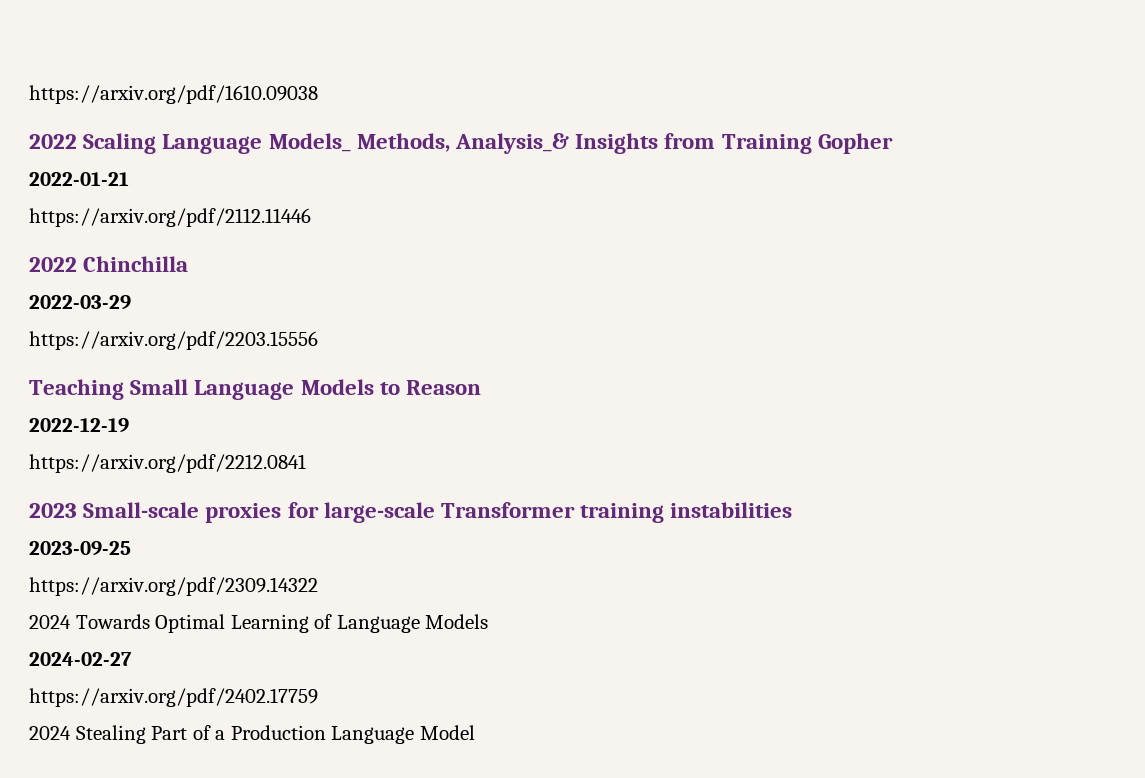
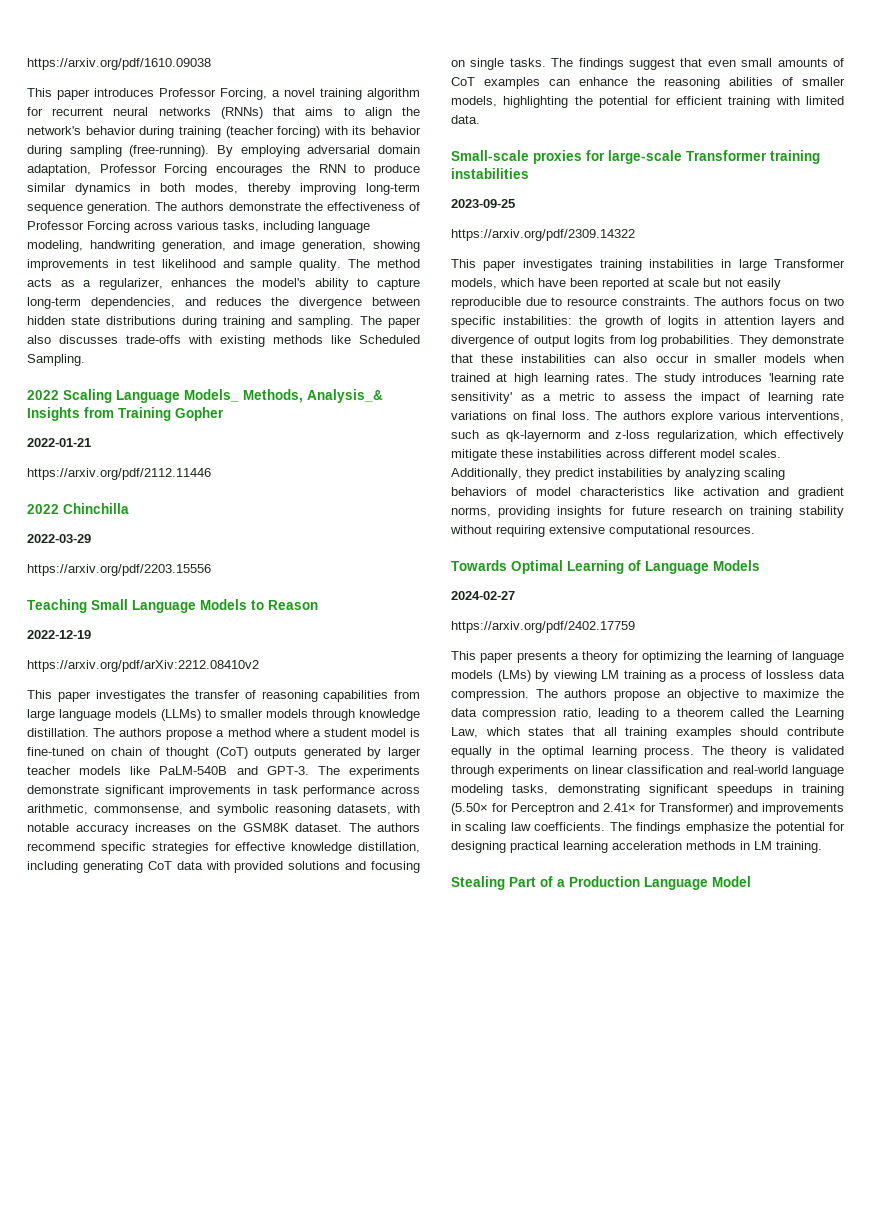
(318, 94) none -> [27,88,420,100] [27,107,421,119] [27,126,421,138] [27,145,420,157] [27,164,421,176] [27,183,421,195] [27,202,421,214] [27,221,370,233] [27,240,420,252] [27,259,420,271] [27,278,420,290] [27,297,420,309] [27,316,421,328] [27,335,420,347] [27,354,85,366] // This paper introduces Professor Forcing, a novel training algorithm for recurrent neural networks (RNNs) that aims to align the network's behavior during training (teacher forcing) with its behavior during sampling (free-running). By employing adversarial domain adaptation, Professor Forcing encourages the RNN to produce similar dynamics in both modes, thereby improving long-term sequence generation. The authors demonstrate the effectiveness of Professor Forcing across various tasks, including language modeling, handwriting generation, and image generation, showing improvements in test likelihood and sample quality. The method acts as a regularizer, enhances the model's ability to capture long-term dependencies, and reduces the divergence between hidden state distributions during training and sampling. The paper also discusses trade-offs with existing methods like Scheduled Sampling.
[29,454,306,473] [29,503,77,518] https://arxiv.org/pdf/2212.0841 // 2023 -> [27,660,259,672] [27,690,420,702] [27,709,420,721] [27,728,421,740] [27,747,421,759] [27,766,420,778] [27,785,420,797] [27,804,420,816] [27,823,420,835] [27,842,420,854] [27,861,420,873] [451,58,844,70] [451,77,845,89] [451,96,844,108] [451,115,480,124] https://arxiv.org/pdf/arXiv:2212.08410v2 // This paper investigates the transfer of reasoning capabilities from large language models (LLMs) to smaller models through knowledge distillation. The authors propose a method where a student model is fine-tuned on chain of thought (CoT) outputs generated by larger teacher models like PaLM-540B and GPT-3. The experiments demonstrate significant improvements in task performance across arithmetic, commonsense, and symbolic reasoning datasets, with notable accuracy increases on the GSM8K dataset. The authors recommend specific strategies for effective knowledge distillation, including generating CoT data with provided solutions and focusing on single tasks. The findings suggest that even small amounts of CoT examples can enhance the reasoning abilities of smaller models, highlighting the potential for efficient training with limited data. //
[29,615,71,629] 2024 -> [451,259,845,271] [451,278,781,290] [451,297,844,309] [451,316,844,328] [451,335,844,347] [451,354,844,363] [451,373,844,385] [451,392,844,404] [451,411,844,423] [451,430,844,442] [451,449,781,461] [451,468,785,480] [451,487,844,499] [451,506,844,518] [450,525,755,537] This paper investigates training instabilities in large Transformer models, which have been reported at scale but not easily reproducible due to resource constraints. The authors focus on two specific instabilities: the growth of logits in attention layers and divergence of output logits from log probabilities. They demonstrate that these instabilities can also occur in smaller models when trained at high learning rates. The study introduces 'learning rate sensitivity' as a metric to assess the impact of learning rate variations on final loss. The authors explore various interventions, such as qk-layernorm and z-loss regularization, which effectively mitigate these instabilities across different model scales. Additionally, they predict instabilities by analyzing scaling behaviors of model characteristics like activation and gradient norms, providing insights for future research on training stability without requiring extensive computational resources. //
[29,726,71,740] 2024 -> [451,651,844,663] [451,670,845,682] [451,689,844,701] [451,708,845,720] [451,727,844,739] [451,746,844,758] [451,765,844,777] [451,784,844,796] [451,803,844,815] [451,822,845,834] [451,841,822,853] This paper presents a theory for optimizing the learning of language models (LMs) by viewing LM training as a process of lossless data compression. The authors propose an objective to maximize the data compression ratio, leading to a theorem called the Learning Law, which states that all training examples should contribute equally in the optimal learning process. The theory is validated through experiments on linear classification and real-world language modeling tasks, demonstrating significant speedups in training (5.50× for Perceptron and 2.41× for Transformer) and improvements in scaling law coefficients. The findings emphasize the potential for designing practical learning acceleration methods in LM training. //

